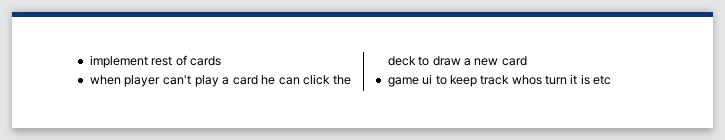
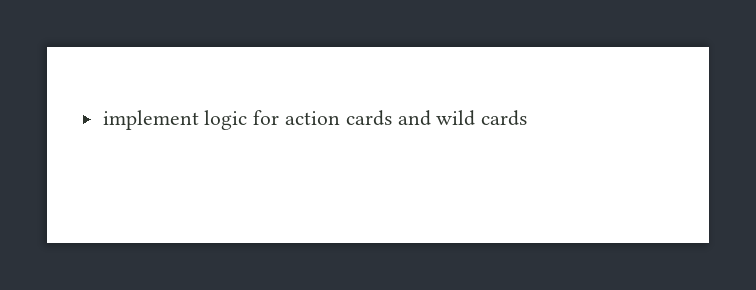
[151,55,221,66] [89,74,352,87] [387,56,527,66] [387,74,612,87] rest of cards // when player can't play a card he can click the deck to draw a new card // game ui to keep track whos turn it is etc -> [204,110,528,130] logic for action cards and wild cards

